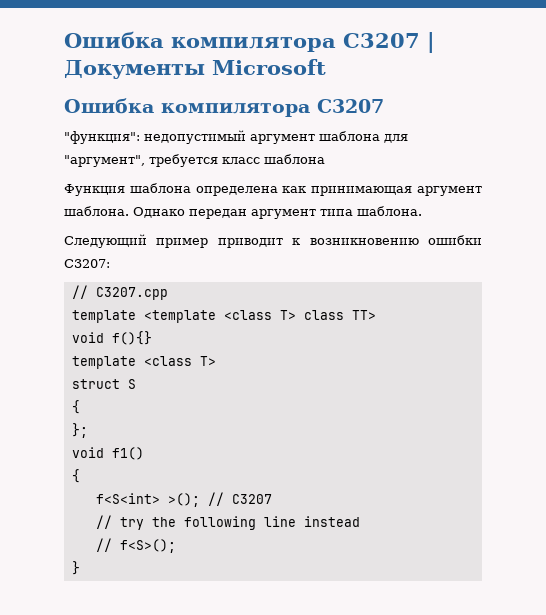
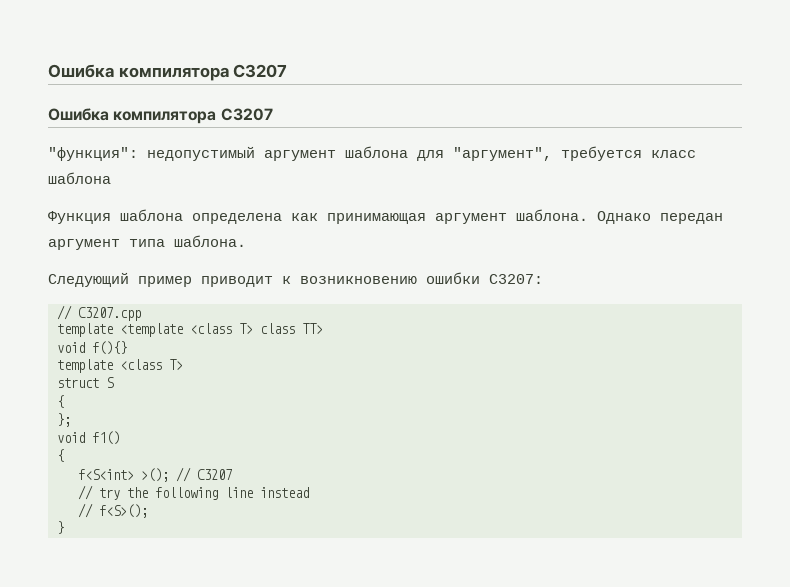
[64,31,435,53] [64,59,326,79] Ошибка компилятора C3207 | Документы Microsoft -> [48,64,288,81] Ошибка компилятора C3207

